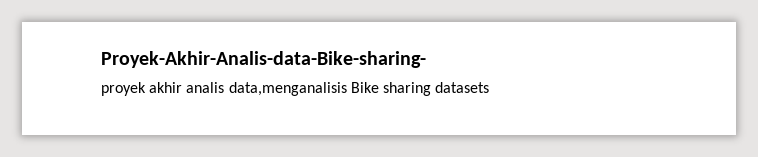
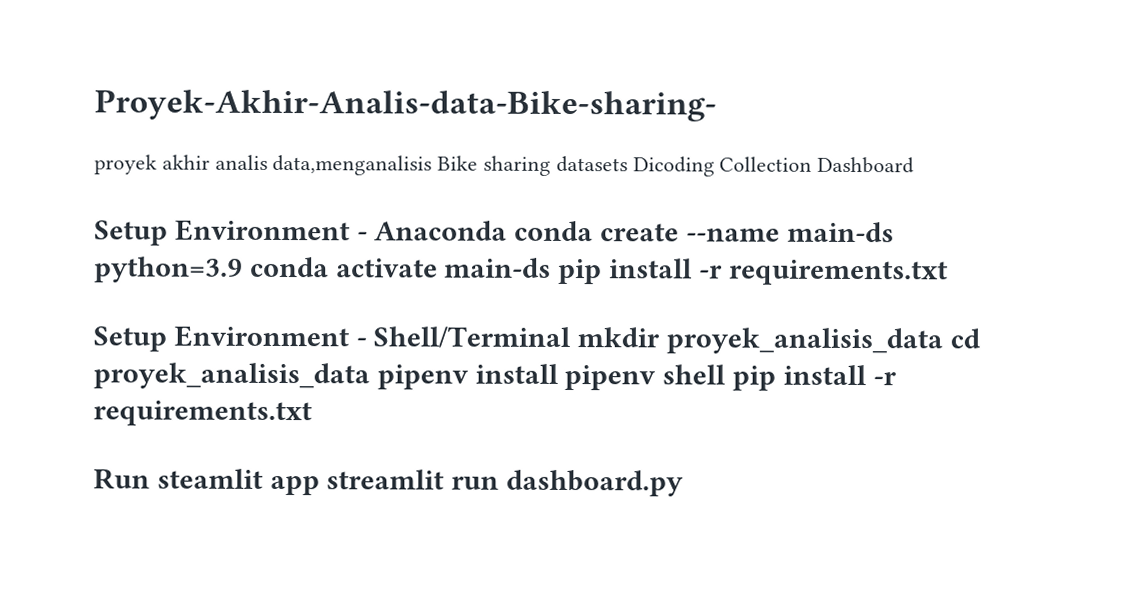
(490, 87) none -> [632,156,915,177] [94,219,894,246] [94,256,948,286] [93,325,980,355] [93,362,897,391] [93,400,312,427] [93,468,685,497] Dicoding Collection Dashboard // Setup Environment - Anaconda conda create --name main-ds python=3.9 conda activate main-ds pip install -r requirements.txt // Setup Environment - Shell/Terminal mkdir proyek_analisis_data cd proyek_analisis_data pipenv install pipenv shell pip install -r requirements.txt // Run steamlit app streamlit run dashboard.py

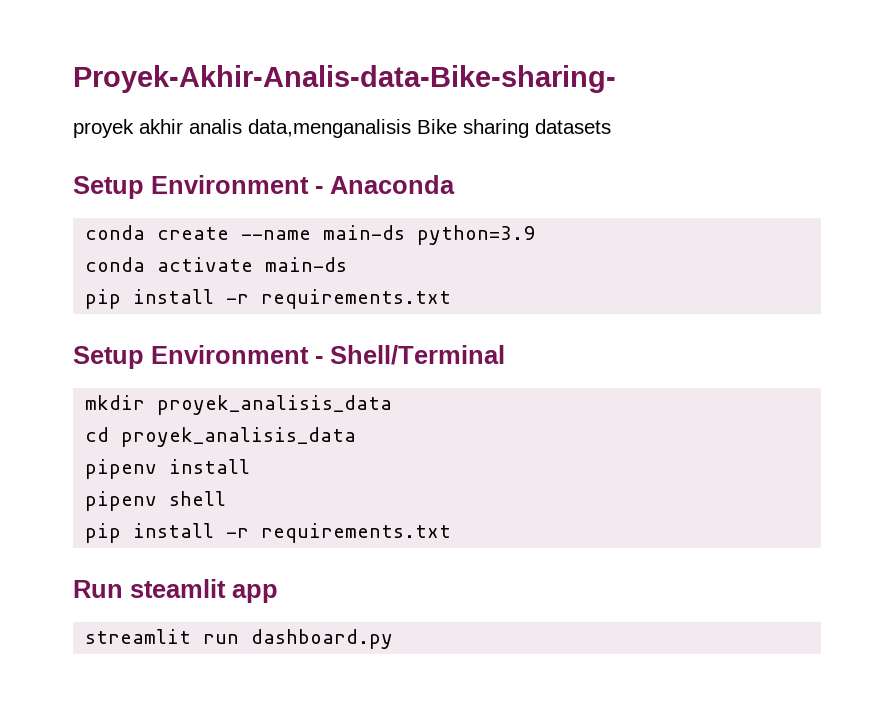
[632,156,915,177] Dicoding Collection Dashboard -> (611, 126) none
(508, 230) none -> (455, 184) //
(243, 269) none -> (536, 235) //
(552, 267) none -> (348, 264) //
(572, 337) none -> (505, 355) //
(944, 341) none -> (393, 405) //
(370, 376) none -> (357, 437) //
(559, 373) none -> (251, 466) //
(727, 374) none -> (227, 498) //
(320, 485) none -> (278, 593) //

